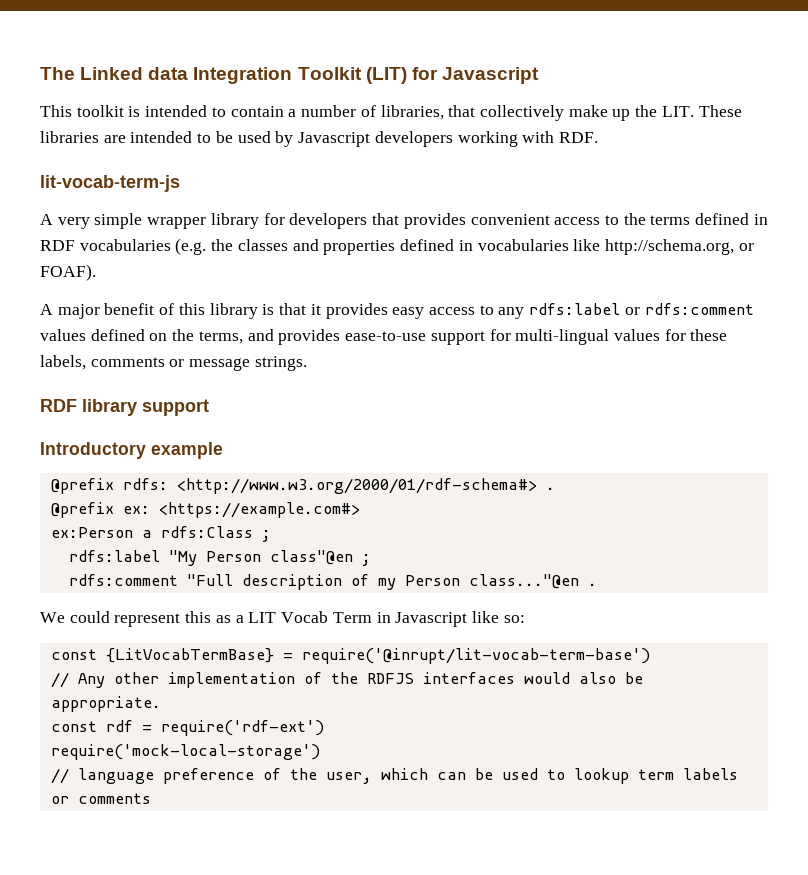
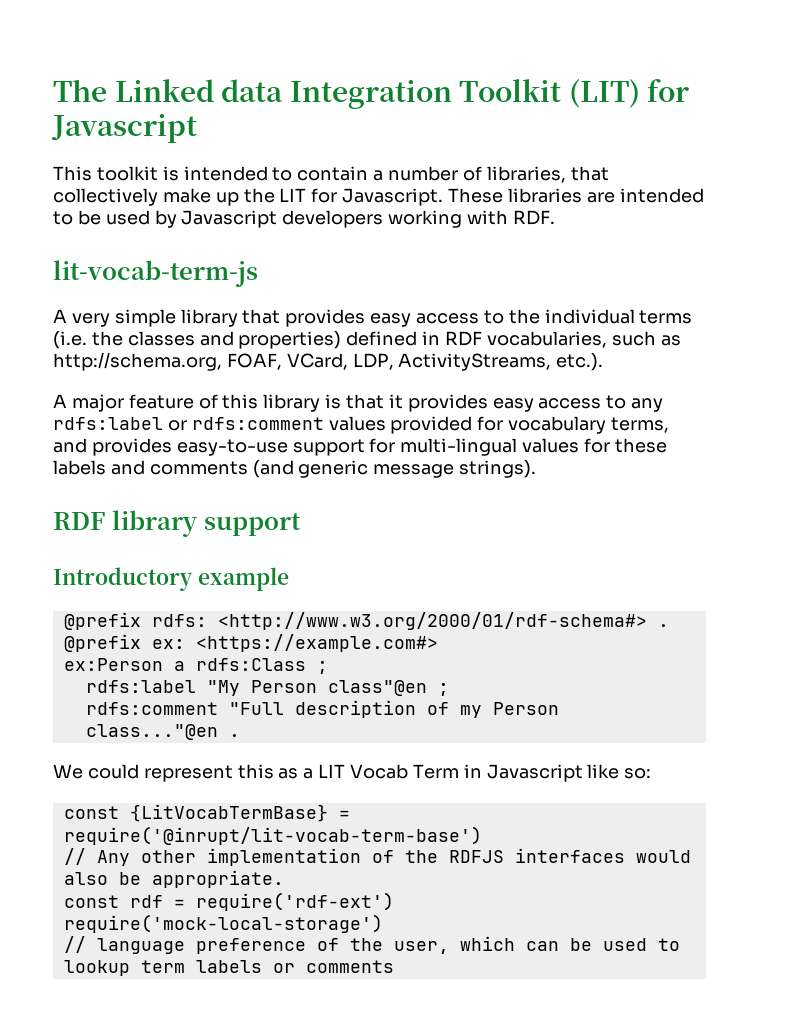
[661,106,694,117] LIT. -> [279,188,444,206] LIT for Javascript.
[147,213,368,229] wrapper library for developers -> [180,309,238,327] library
[470,214,550,225] convenient -> [370,313,412,327] easy
[650,213,768,225] [40,238,754,255] [40,264,96,281] terms defined in RDF vocabularies (e.g. the classes and properties defined in vocabularies like http://schema.org, or FOAF). -> [544,309,693,324] [53,331,681,349] [53,352,604,371] individual terms (i.e. the classes and properties) defined in RDF vocabularies, such as http://schema.org, FOAF, VCard, LDP, ActivityStreams, etc.).
[104,303,155,315] benefit -> [128,394,194,409] feature
[90,329,195,341] defined on the -> [390,416,607,434] provided for vocabulary
[345,331,427,341] ease-to-use -> [176,439,288,456] easy-to-use
[40,355,307,371] labels, comments or message strings. -> [53,460,537,478] labels and comments (and generic message strings).

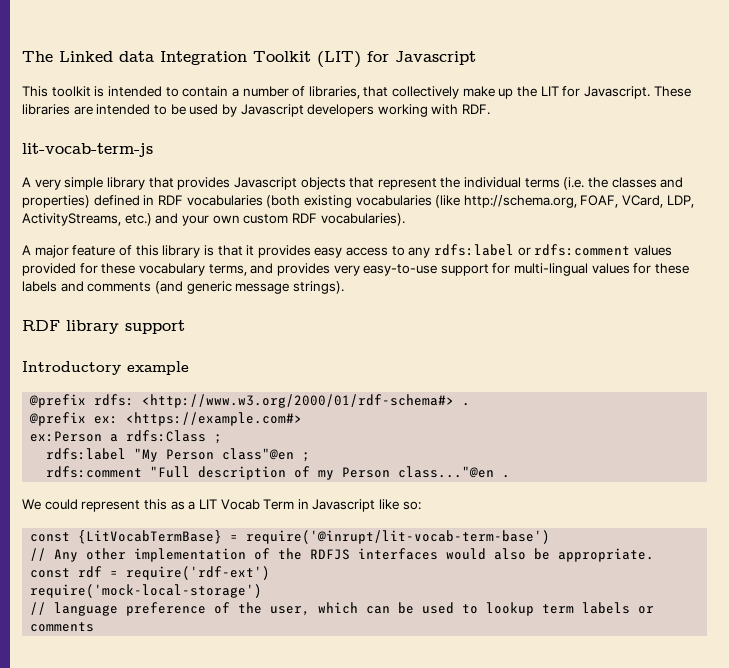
[370,310,504,327] easy access to -> [233,177,437,190] Javascript objects that represent
[486,331,681,348] vocabularies, such as -> [186,195,461,208] vocabularies (both existing vocabularies (like
[556,353,604,371] etc.). -> [124,213,405,226] etc.) and your own custom RDF vocabularies).
(504, 423) none -> [101,263,136,274] these
(172, 447) none -> [333,265,360,276] very

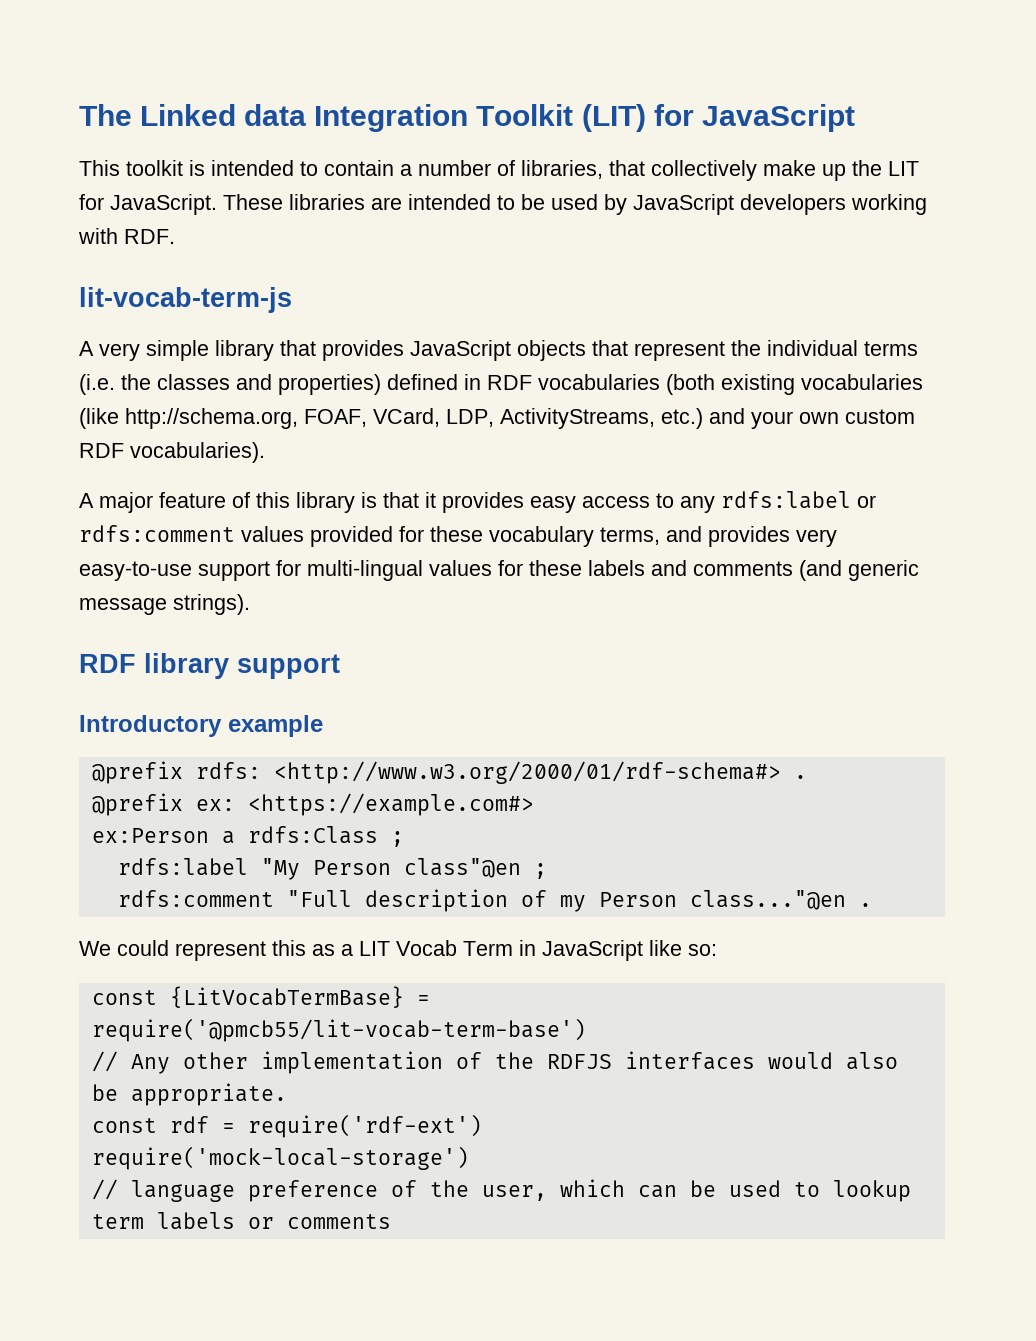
[395,51,476,65] Javascript -> [701,104,855,132] JavaScript
[583,86,650,99] Javascript. -> [110,194,217,215] JavaScript.
[240,104,304,117] Javascript -> [633,194,734,215] JavaScript
[233,177,297,190] Javascript -> [410,340,511,361] JavaScript
[312,499,376,512] Javascript -> [542,940,643,961] JavaScript
[246,530,551,544] require('@inrupt/lit-vocab-term-base') -> [91,1018,586,1042] require('@pmcb55/lit-vocab-term-base')

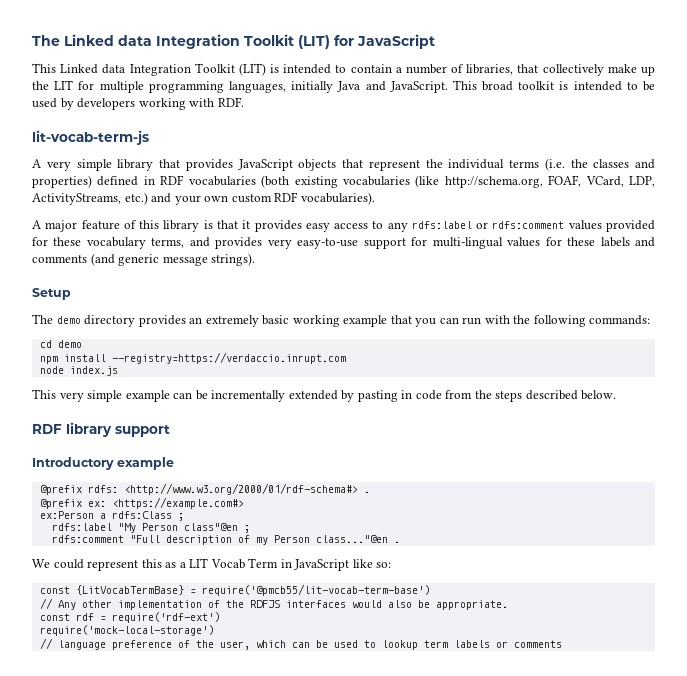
[126,160,183,176] toolkit -> [60,63,266,76] Linked data Integration Toolkit (LIT)
[110,194,402,215] JavaScript. These libraries are -> [99,80,569,93] multiple programming languages, initially Java and JavaScript. This broad toolkit is
[633,194,734,215] JavaScript -> (74, 104) none
(250, 604) none -> [32,288,71,300] [32,314,651,327] [39,340,82,348] [39,352,346,364] [39,366,118,376] [32,389,617,402] // Setup // The demo directory provides an extremely basic working example that you can run with the following commands: // cd demo // npm install --registry=https://verdaccio.inrupt.com // node index.js // This very simple example can be incrementally extended by pasting in code from the steps described below.

